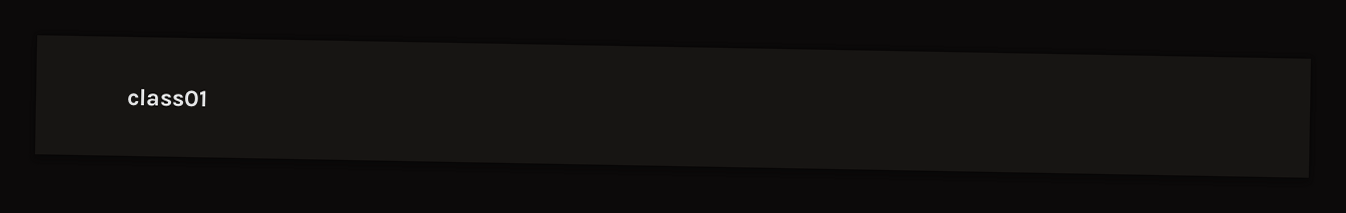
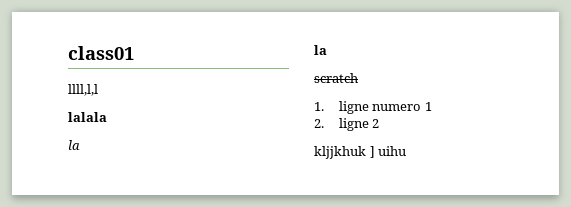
(208, 97) none -> [68,84,98,96] [68,112,107,122] [68,140,80,150] [314,45,327,55] [314,73,358,83] [314,101,432,114] [314,118,380,131] [314,146,407,159] // llll,l,l // lalala // la // la // scratch // 1. ligne numero 1 // 2. ligne 2 // kljjkhuk ] uihu

